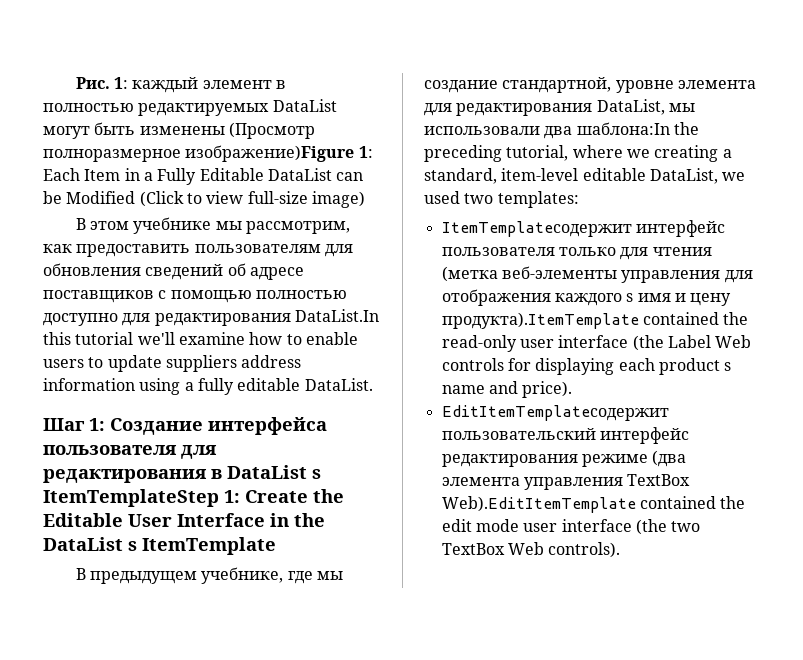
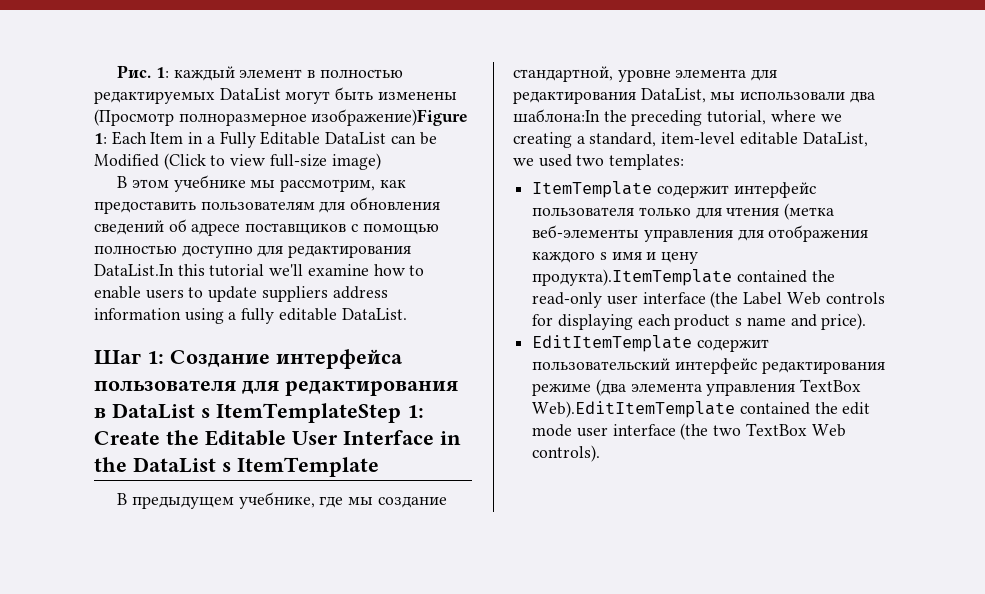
[441,221,632,237] ItemTemplateсодержит -> [532,181,729,198] ItemTemplate содержит
[441,405,669,421] EditItemTemplateсодержит -> [532,335,769,352] EditItemTemplate содержит

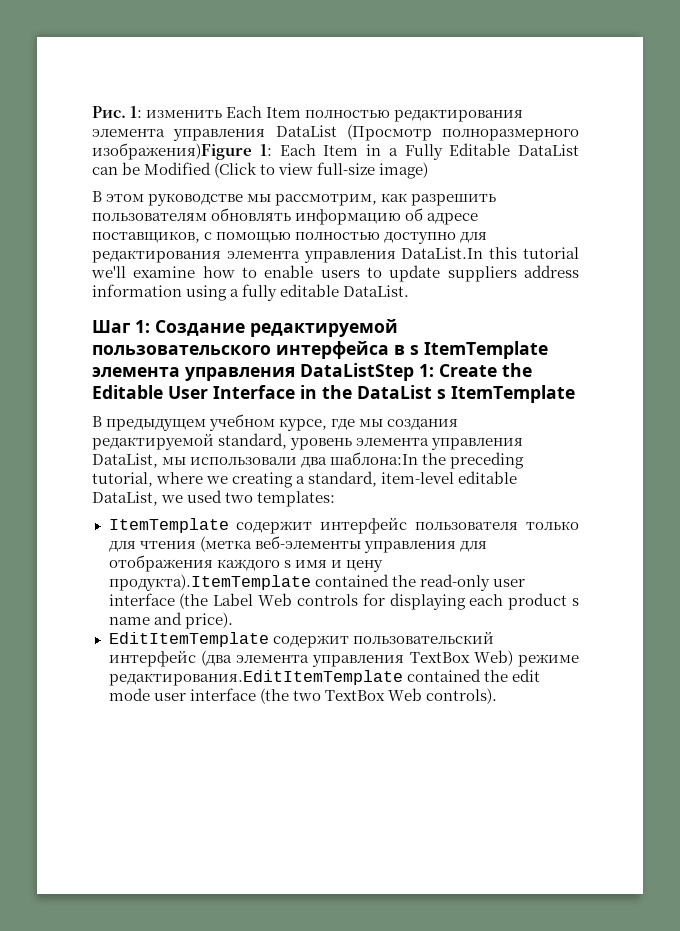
[173,66,403,81] [94,87,457,104] [94,109,469,126] каждый элемент в полностью редактируемых DataList могут быть изменены (Просмотр полноразмерное изображение)Figure -> [146,106,524,122] [92,124,579,141] [92,143,252,160] изменить Each Item полностью редактирования элемента управления DataList (Просмотр полноразмерного изображения)Figure
[173,175,246,192] учебнике -> [148,193,244,206] руководстве
[94,197,441,214] [94,220,164,235] предоставить пользователям для обновления сведений -> [411,194,497,206] [92,208,402,225] разрешить пользователям обновлять информацию
[245,223,347,235] поставщиков -> [92,231,200,243] поставщиков,
(412, 251) none -> [226,251,396,263] элемента управления
[276,349,403,369] [94,380,458,396] [94,403,401,423] интерфейса пользователя для редактирования в DataList s ItemTemplateStep -> [250,319,398,337] [92,341,548,359] [92,363,414,381] редактируемой пользовательского интерфейса в s ItemTemplate элемента управления DataListStep
[238,492,447,509] [513,66,778,82] [513,91,636,104] учебнике, где мы создание стандартной, уровне элемента для редактирования -> [209,414,459,431] [92,433,524,450] учебном курсе, где мы создания редактируемой standard, уровень элемента управления
[761,361,885,374] [532,383,592,396] редактирования режиме -> (196, 658) none
[532,401,736,418] Web).EditItemTemplate -> [473,650,579,667] [108,670,403,686] Web) режиме редактирования.EditItemTemplate

